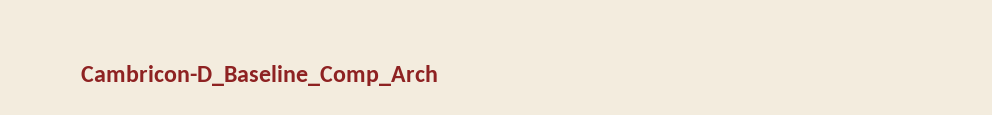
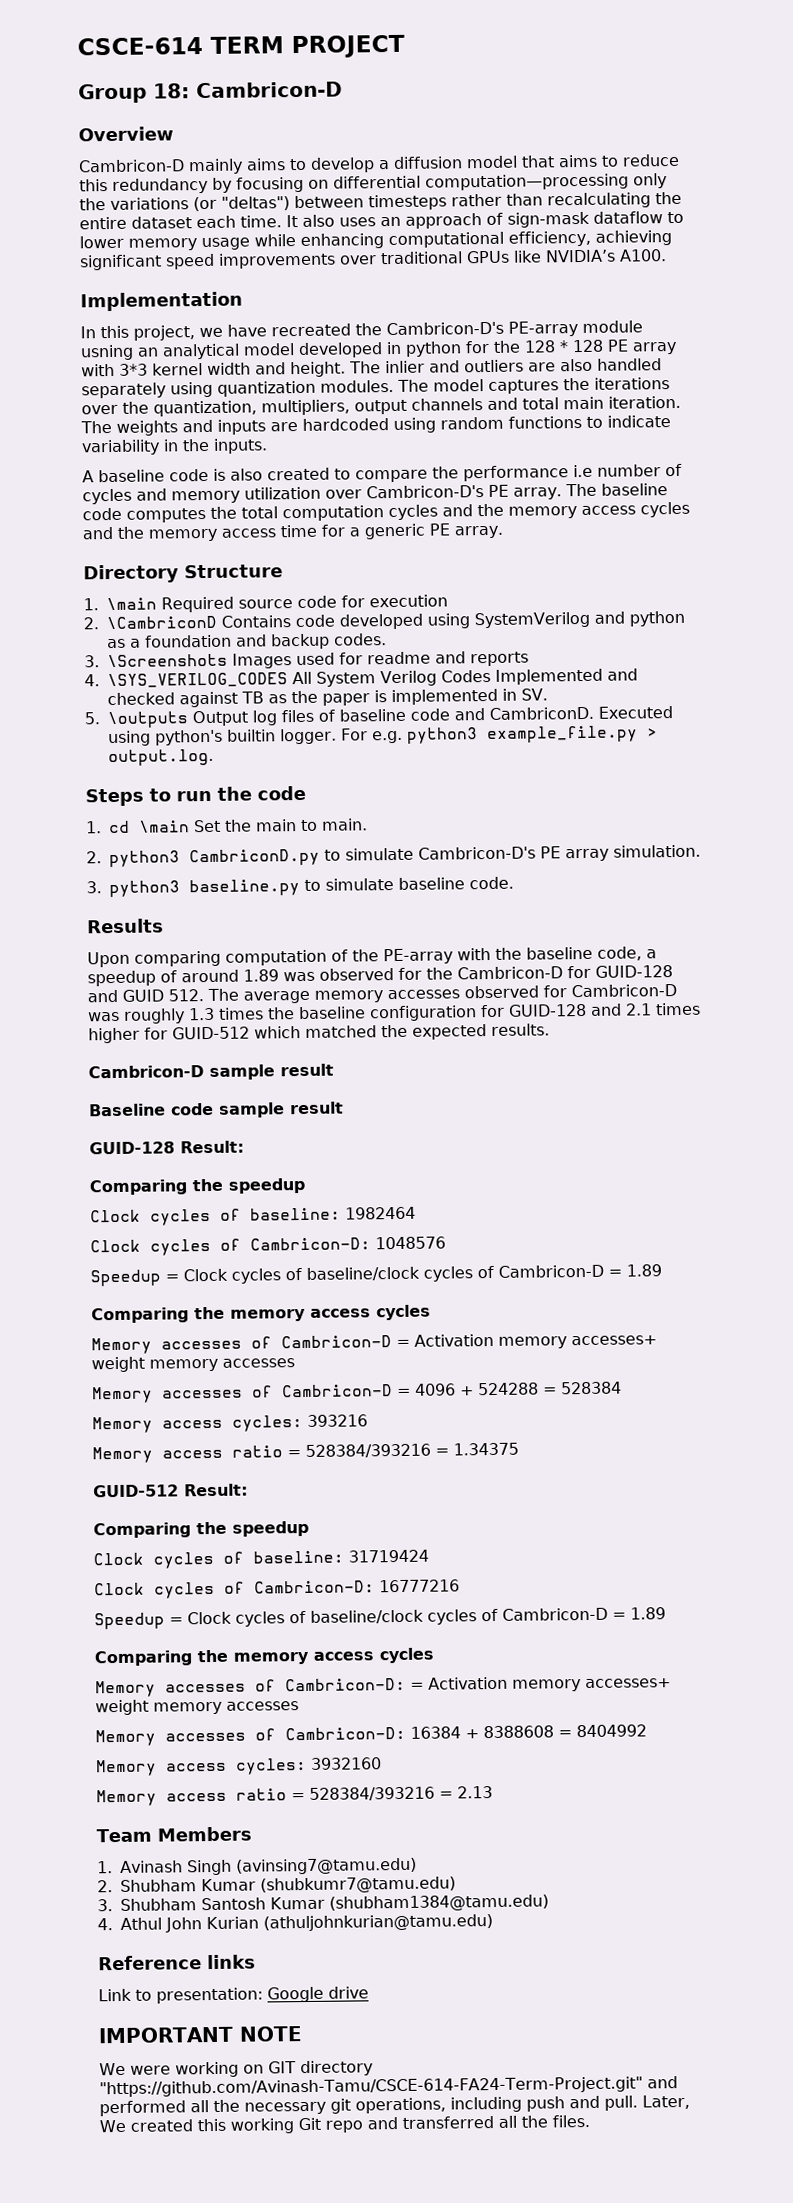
[81,65,438,86] Cambricon-D_Baseline_Comp_Arch -> [77,34,405,59] [78,81,343,104] [78,126,174,142] [78,153,680,175] [79,173,667,194] [79,191,682,212] [79,211,684,230] [79,230,672,251] [79,249,667,271] [80,291,243,312] [80,320,643,341] [80,339,677,361] [81,358,662,378] [81,377,670,399] [81,395,681,417] [80,415,671,436] [81,438,268,456] [82,463,682,483] [82,483,668,505] [82,501,690,523] [82,523,504,542] [83,564,283,584] [83,594,448,613] [83,610,685,630] [107,633,387,650] [84,651,529,669] [84,668,638,689] [107,688,548,708] [84,706,673,729] [108,725,658,747] [108,748,214,767] [85,785,306,807] [85,818,368,834] [86,844,701,868] [86,876,514,898] [87,918,164,934] [87,946,657,968] [87,965,673,987] [87,984,677,1004] [88,1002,701,1024] [88,1023,550,1044] [88,1063,334,1080] [89,1101,344,1118] [89,1140,244,1155] [89,1177,305,1196] [90,1206,416,1226] [90,1236,446,1256] [90,1264,662,1287] [91,1304,431,1324] [91,1333,657,1355] [91,1356,295,1373] [92,1381,622,1404] [92,1414,368,1434] [92,1442,519,1464] [93,1483,248,1498] [93,1520,309,1539] [93,1549,429,1569] [94,1579,460,1599] [94,1607,666,1630] [94,1647,434,1667] [95,1676,671,1698] [95,1699,299,1716] [95,1724,647,1747] [95,1757,382,1777] [96,1786,493,1807] [96,1826,252,1843] [97,1857,417,1876] [97,1876,456,1894] [97,1894,549,1912] [97,1914,493,1933] [98,1954,256,1971] [98,1986,369,2004] [98,2026,302,2044] [99,2060,373,2078] [99,2076,678,2098] [99,2094,690,2117] [99,2114,590,2134] CSCE-614 TERM PROJECT // Group 18: Cambricon-D // Overview // Cambricon-D mainly aims to develop a diffusion model that aims to reduce this redundancy by focusing on differential computation—processing only the variations (or "deltas") between timesteps rather than recalculating the entire dataset each time. It also uses an approach of sign-mask dataflow to lower memory usage while enhancing computational efficiency, achieving significant speed improvements over traditional GPUs like NVIDIA’s A100. // Implementation // In this project, we have recreated the Cambricon-D's PE-array module usning an analytical model developed in python for the 128 * 128 PE array with 3*3 kernel width and height. The inlier and outliers are also handled separately using quantization modules. The model captures the iterations over the quantization, multipliers, output channels and total main iteration. The weights and inputs are hardcoded using random functions to indicate variability in the inputs. // A baseline code is also created to compare the performance i.e number of cycles and memory utilization over Cambricon-D's PE array. The baseline code computes the total computation cycles and the memory access cycles and the memory access time for a generic PE array. // Directory Structure // 1. \main Required source code for execution // 2. \CambriconD Contains code developed using SystemVerilog and python as a foundation and backup codes. // 3. \Screenshots Images used for readme and reports // 4. \SYS_VERILOG_CODES All System Verilog Codes Implemented and checked against TB as the paper is implemented in SV. // 5. \outputs Output log files of baseline code and CambriconD. Executed using python's builtin logger. For e.g. python3 example_file.py > output.log. // Steps to run the code // 1. cd \main Set the main to main. // 2. python3 CambriconD.py to simulate Cambricon-D's PE array simulation. // 3. python3 baseline.py to simulate baseline code. // Results // Upon comparing computation of the PE-array with the baseline code, a speedup of around 1.89 was observed for the Cambricon-D for GUID-128 and GUID 512. The average memory accesses observed for Cambricon-D was roughly 1.3 times the baseline configuration for GUID-128 and 2.1 times higher for GUID-512 which matched the expected results. // Cambricon-D sample result // Baseline code sample result // GUID-128 Result: // Comparing the speedup // Clock cycles of baseline: 1982464 // Clock cycles of Cambricon-D: 1048576 // Speedup = Clock cycles of baseline/clock cycles of Cambricon-D = 1.89 // Comparing the memory access cycles // Memory accesses of Cambricon-D = Activation memory accesses+ weight memory accesses // Memory accesses of Cambricon-D = 4096 + 524288 = 528384 // Memory access cycles: 393216 // Memory access ratio = 528384/393216 = 1.34375 // GUID-512 Result: // Comparing the speedup // Clock cycles of baseline: 31719424 // Clock cycles of Cambricon-D: 16777216 // Speedup = Clock cycles of baseline/clock cycles of Cambricon-D = 1.89 // Comparing the memory access cycles // Memory accesses of Cambricon-D: = Activation memory accesses+ weight memory accesses // Memory accesses of Cambricon-D: 16384 + 8388608 = 8404992 // Memory access cycles: 3932160 // Memory access ratio = 528384/393216 = 2.13 // Team Members // 1. Avinash Singh (avinsing7@tamu.edu) // 2. Shubham Kumar (shubkumr7@tamu.edu) // 3. Shubham Santosh Kumar (shubham1384@tamu.edu) // 4. Athul John Kurian (athuljohnkurian@tamu.edu) // Reference links // Link to presentation: Google drive // IMPORTANT NOTE // We were working on GIT directory "https://github.com/Avinash-Tamu/CSCE-614-FA24-Term-Project.git" and performed all the necessary git operations, including push and pull. Later, We created this working Git repo and transferred all the files.

